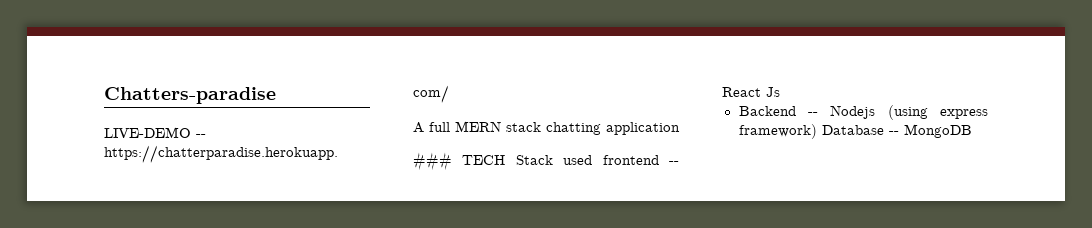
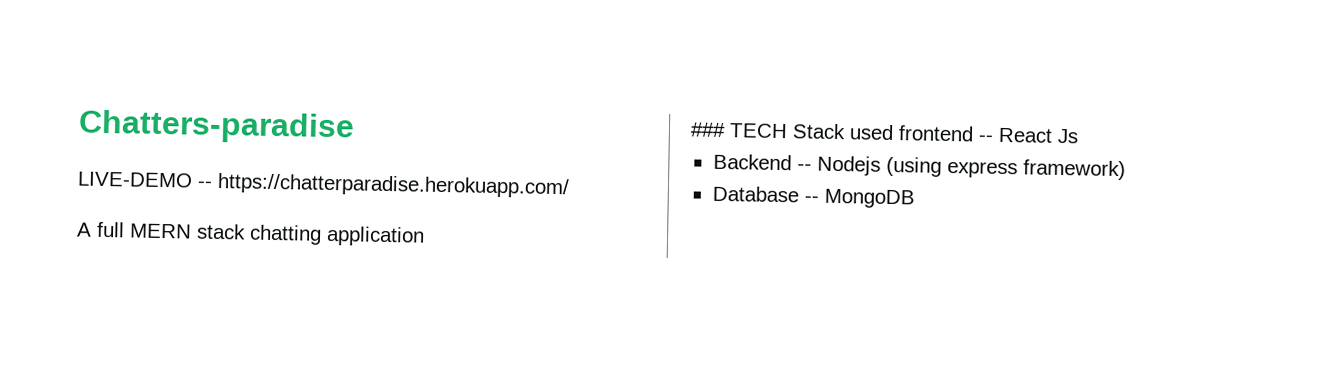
(817, 131) none -> (1126, 170) //

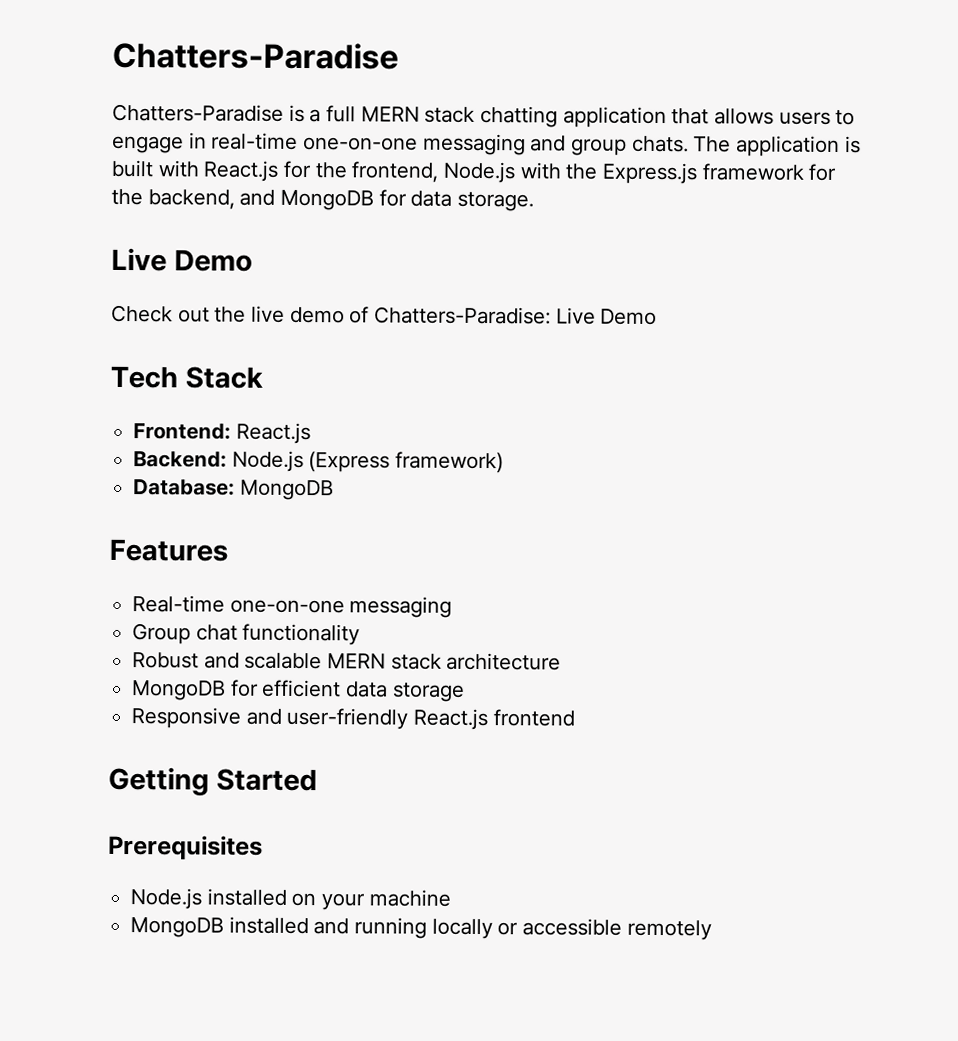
[78,109,355,145] [77,171,570,199] [76,222,92,237] Chatters-paradise // LIVE-DEMO -- https://chatterparadise.herokuapp.com/ // A -> [112,41,399,70] [112,103,322,123] Chatters-Paradise // Chatters-Paradise is a
[690,122,1079,144] [712,153,1018,179] // ### TECH Stack used frontend -- React Js // Backend -- Nodejs (using express -> [671,108,856,126] [112,132,861,158] [111,159,837,185] [111,188,535,212] [111,247,253,272] [111,304,658,325] [110,365,263,389] [133,422,311,445] [133,450,391,473] that allows users to engage in real-time one-on-one messaging and group chats. The application is built with React.js for the frontend, Node.js with the Express.js framework for the backend, and MongoDB for data storage. // Live Demo // Check out the live demo of Chatters-Paradise: Live Demo // Tech Stack // Frontend: React.js // Backend: Node.js (Express
[711,185,915,209] Database -- MongoDB -> [133,479,334,501] [109,538,228,562] [132,595,453,618] [132,623,361,646] [132,652,562,671] [131,679,465,702] [131,707,575,731] [108,766,317,796] [108,834,263,860] [130,888,451,911] [130,916,712,941] Database: MongoDB // Features // Real-time one-on-one messaging // Group chat functionality // Robust and scalable MERN stack architecture // MongoDB for efficient data storage // Responsive and user-friendly React.js frontend // Getting Started // Prerequisites // Node.js installed on your machine // MongoDB installed and running locally or accessible remotely

